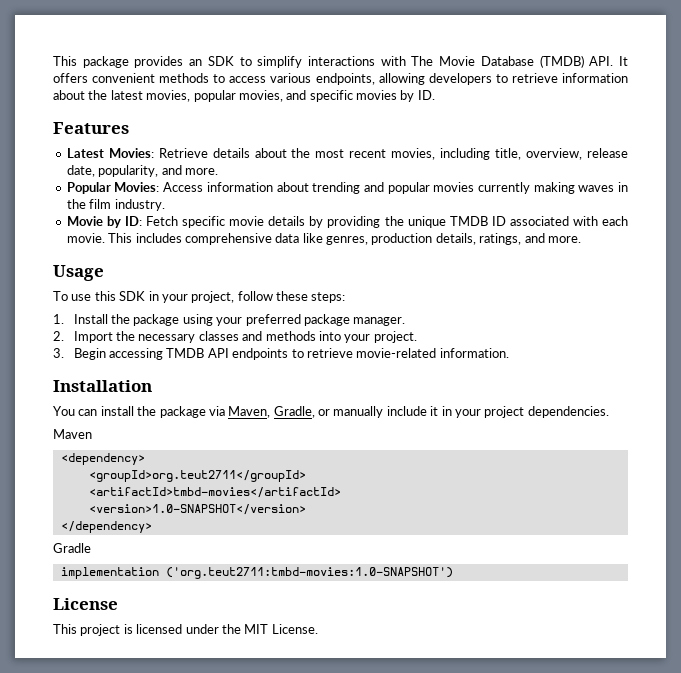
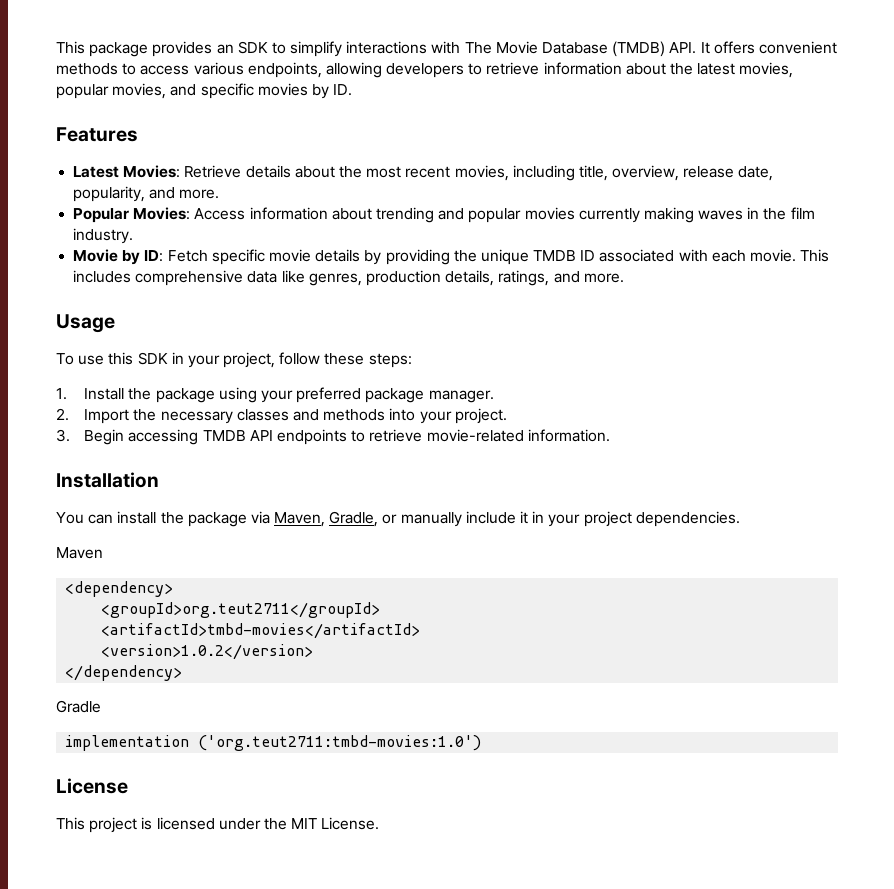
[88,504,306,515] <version>1.0-SNAPSHOT</version> -> [101,644,314,660] <version>1.0.2</version>
[165,567,453,579] ('org.teut2711:tmbd-movies:1.0-SNAPSHOT') -> [198,735,482,751] ('org.teut2711:tmbd-movies:1.0')

